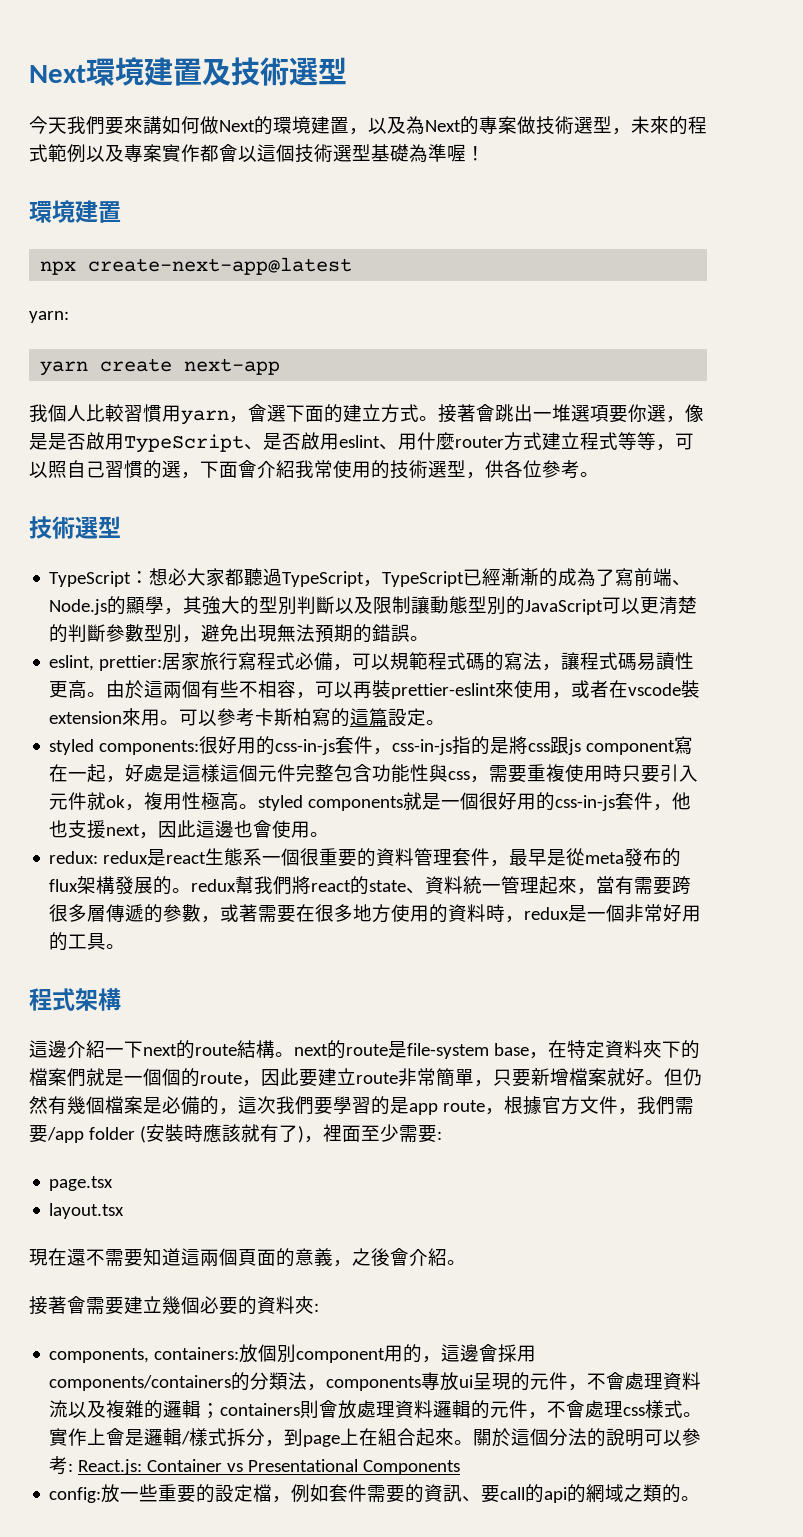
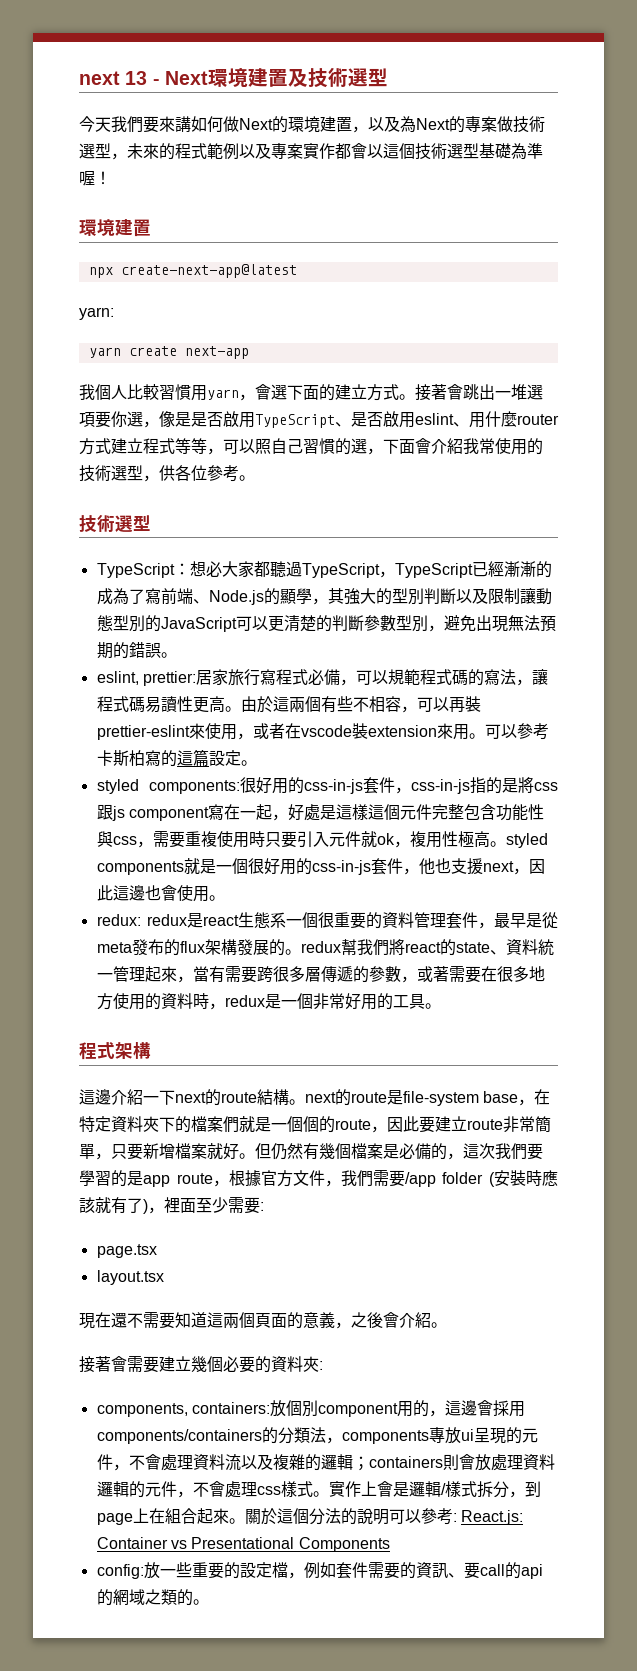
(29, 74) none -> [79,71,160,85] next 13 -

